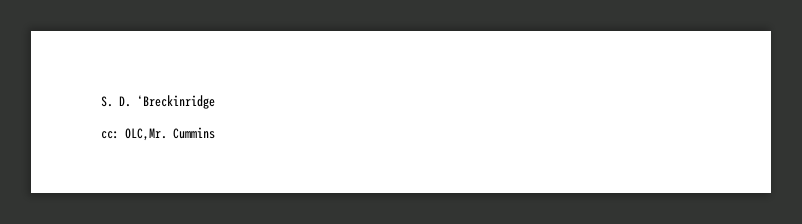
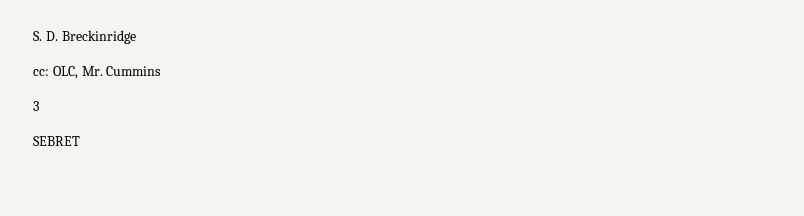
[137,95,215,109] ‘Breckinridge -> [61,30,136,44] Breckinridge
[125,128,167,141] OLC,Mr. -> [52,66,103,79] OLC, Mr.
(215, 133) none -> [33,101,39,111] [33,136,80,146] // 3 // SEBRET

